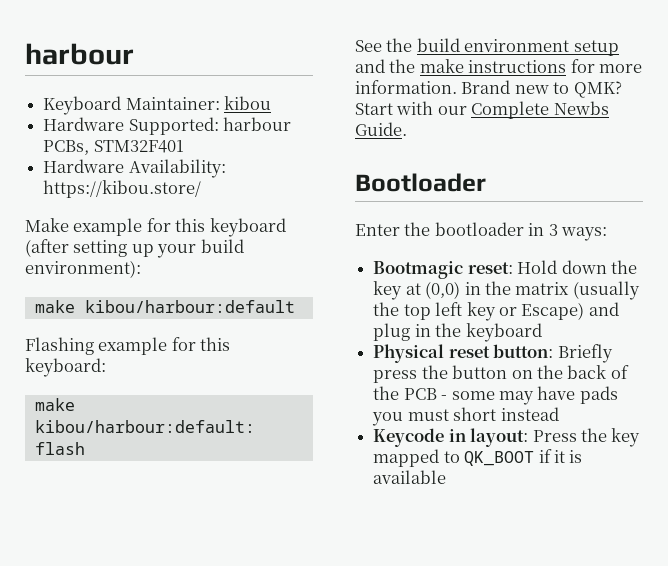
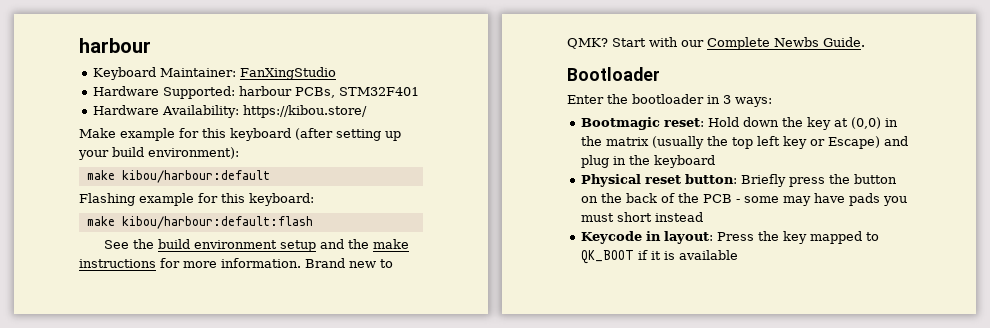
[224,96,272,110] kibou -> [239,67,336,80] FanXingStudio

